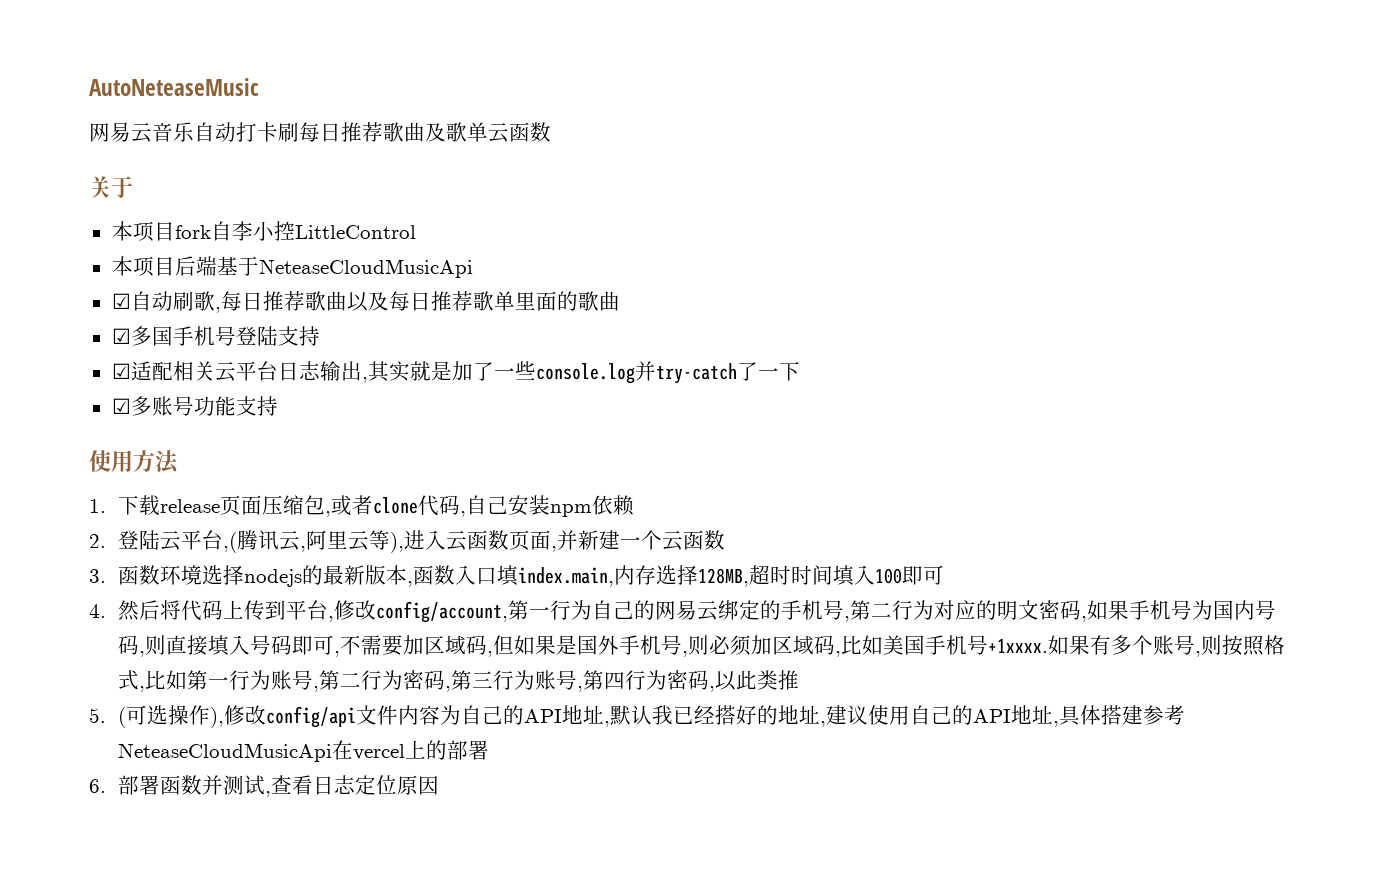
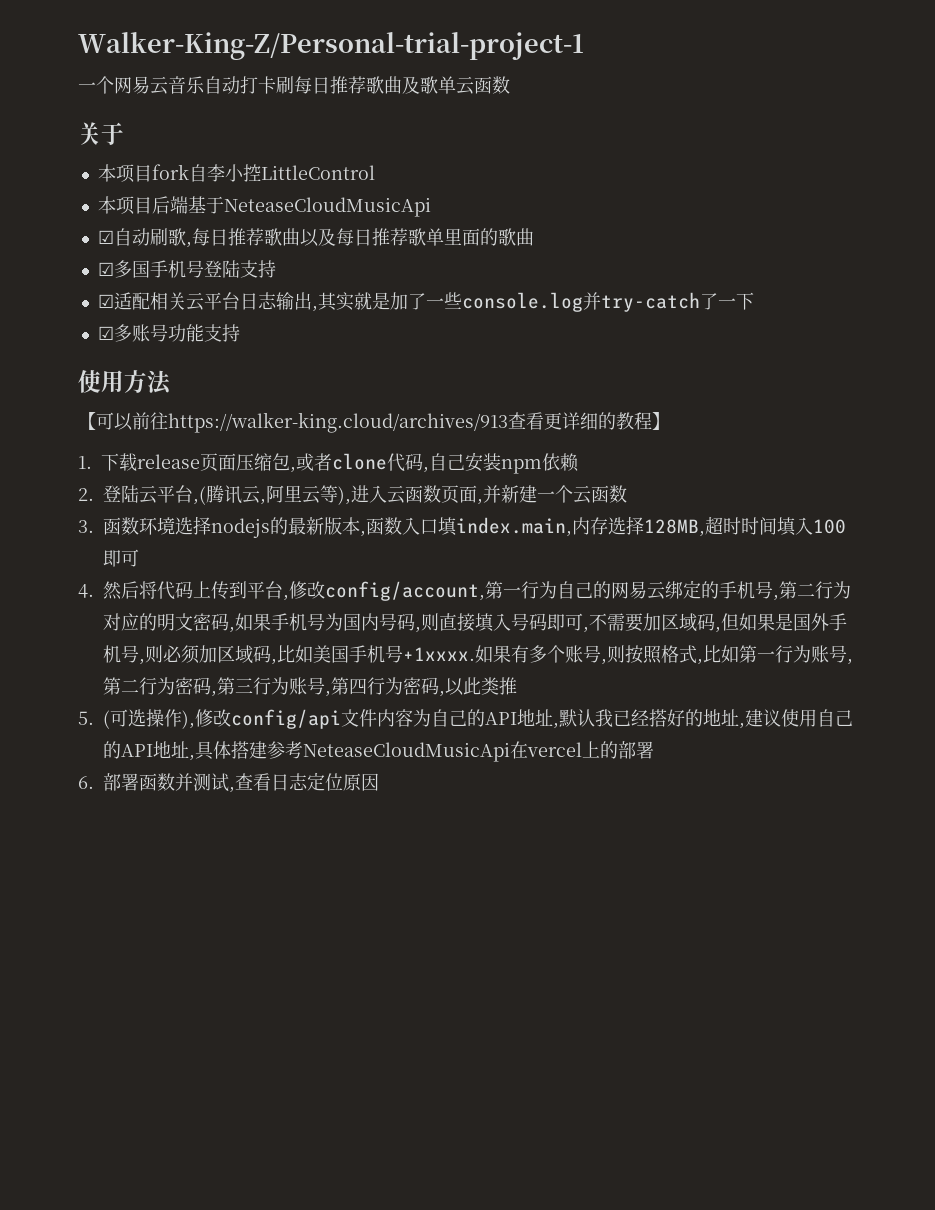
[89,78,259,96] AutoNeteaseMusic // -> [78,32,584,60] [78,76,114,94] Walker-King-Z/Personal-trial-project-1 // 一个
(179, 462) none -> [78,412,670,433] // 【可以前往https://walker-king.cloud/archives/913查看更详细的教程】

